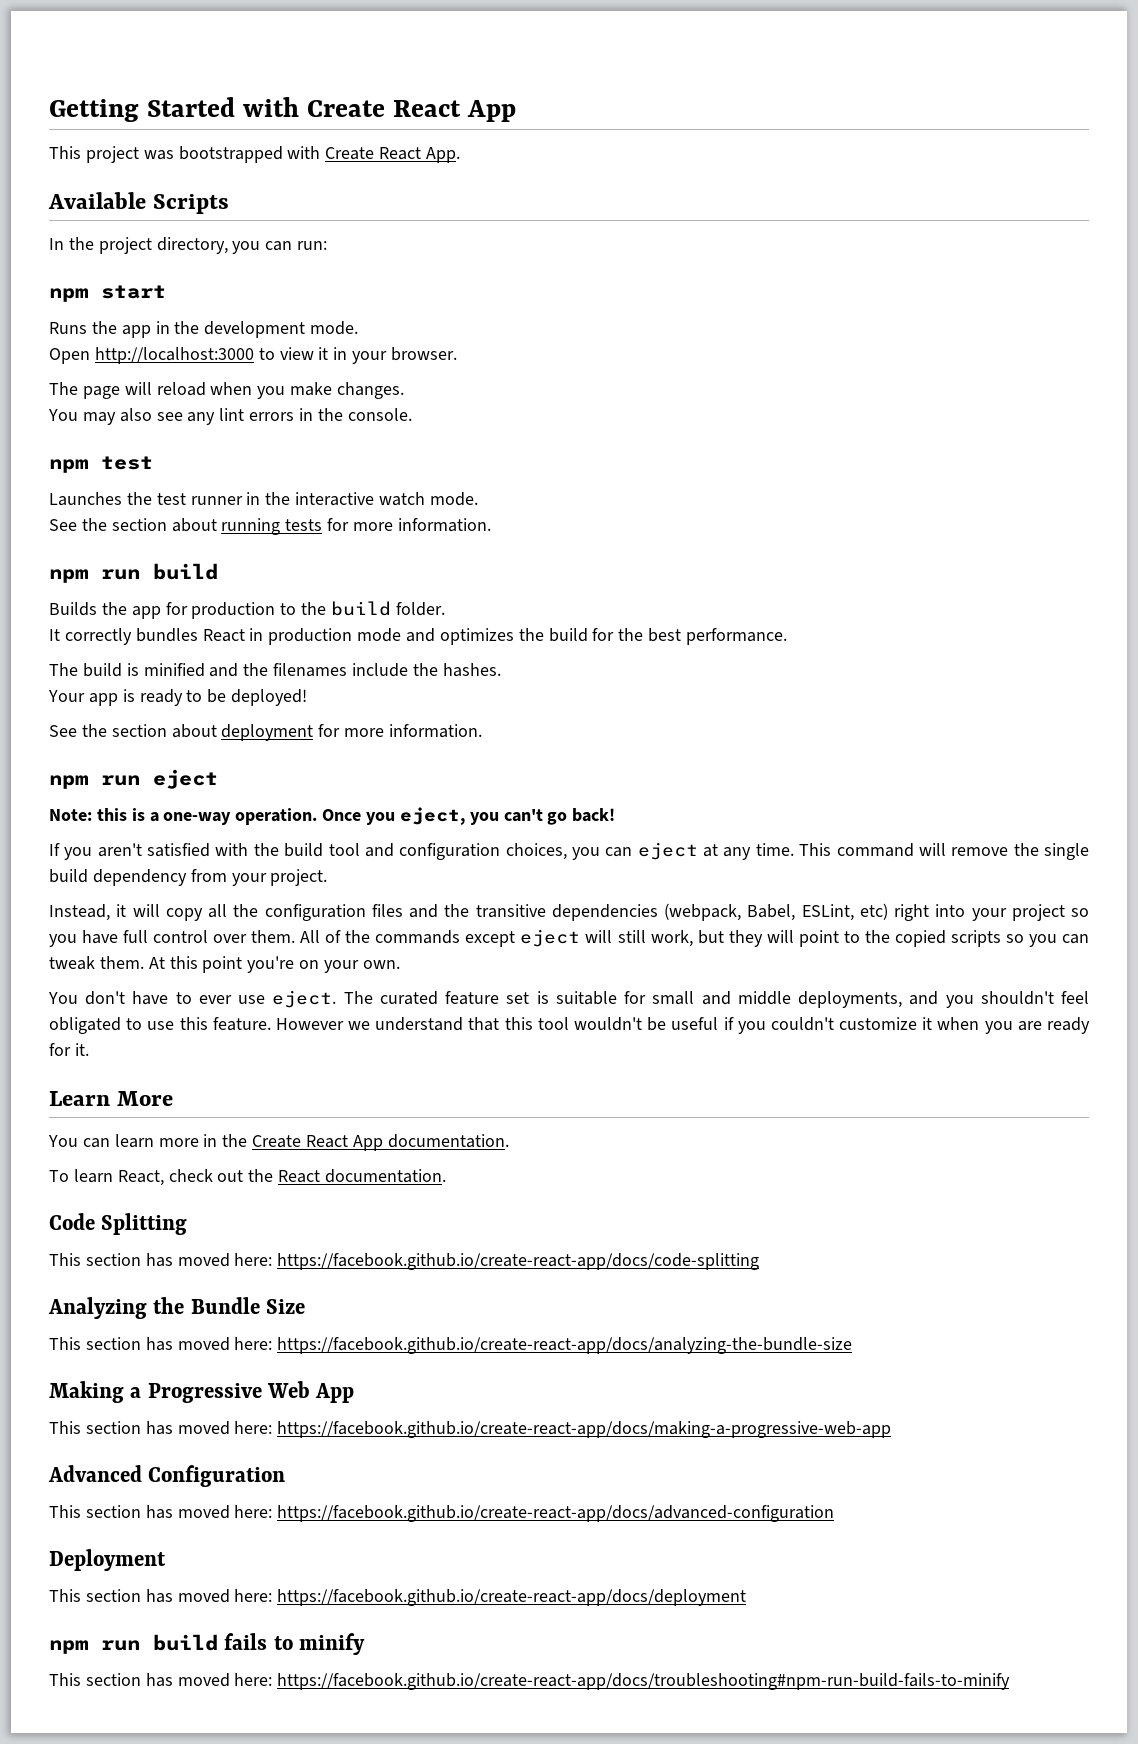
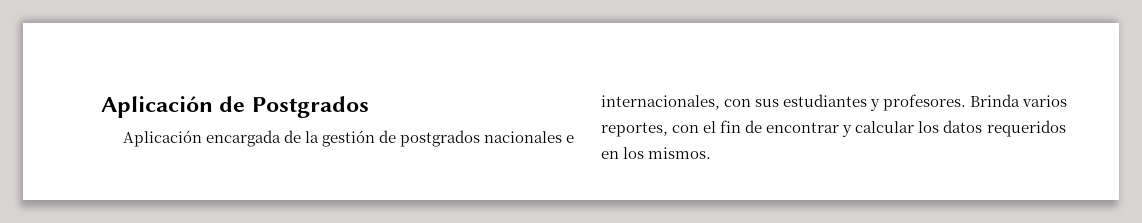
[49,97,516,122] [49,146,461,163] [48,192,230,214] [49,237,328,254] [49,285,166,302] [49,321,359,338] [49,347,458,364] [49,382,405,399] [48,408,412,425] [49,456,153,473] [49,492,478,506] [49,518,491,535] [49,563,218,583] [49,601,445,619] [49,628,788,645] [49,663,501,677] [48,689,308,706] [49,724,483,741] [49,769,218,789] [49,807,616,825] [49,842,1090,860] [49,869,328,886] [49,903,1089,921] [49,929,1089,947] [49,956,400,973] [48,990,1089,1008] [49,1017,1090,1034] [49,1043,89,1056] [49,1091,174,1106] [48,1134,509,1151] [49,1169,447,1186] [49,1213,188,1235] [49,1253,760,1270] [48,1297,306,1319] [49,1337,853,1354] [49,1381,355,1403] [49,1421,892,1438] [48,1465,286,1487] [49,1505,835,1522] [49,1549,166,1571] [49,1589,747,1606] [49,1633,366,1655] [49,1673,1011,1690] Getting Started with Create React App // This project was bootstrapped with Create React App. // Available Scripts // In the project directory, you can run: // npm start // Runs the app in the development mode. // Open http://localhost:3000 to view it in your browser. // The page will reload when you make changes. // You may also see any lint errors in the console. // npm test // Launches the test runner in the interactive watch mode. // See the section about running tests for more information. // npm run build // Builds the app for production to the build folder. // It correctly bundles React in production mode and optimizes the build for the best performance. // The build is minified and the filenames include the hashes. // Your app is ready to be deployed! // See the section about deployment for more information. // npm run eject // Note: this is a one-way operation. Once you eject, you can't go back! // If you aren't satisfied with the build tool and configuration choices, you can eject at any time. This command will remove the single build dependency from your project. // Instead, it will copy all the configuration files and the transitive dependencies (webpack, Babel, ESLint, etc) right into your project so you have full control over them. All of the commands except eject will still work, but they will point to the copied scripts so you can tweak them. At this point you're on your own. // You don't have to ever use eject. The curated feature set is suitable for small and middle deployments, and you shouldn't feel obligated to use this feature. However we understand that this tool wouldn't be useful if you couldn't customize it when you are ready for it. // Learn More // You can learn more in the Create React App documentation. // To learn React, check out the React documentation. // Code Splitting // This section has moved here: https://facebook.github.io/create-react-app/docs/code-splitting // Analyzing the Bundle Size // This section has moved here: https://facebook.github.io/create-react-app/docs/analyzing-the-bundle-size // Making a Progressive Web App // This section has moved here: https://facebook.github.io/create-react-app/docs/making-a-progressive-web-app // Advanced Configuration // This section has moved here: https://facebook.github.io/create-react-app/docs/advanced-configuration // Deployment // This section has moved here: https://facebook.github.io/create-react-app/docs/deployment // npm run build fails to minify // This section has moved here: https://facebook.github.io/create-react-app/docs/troubleshooting#npm-run-build-fails-to-minify -> [101,96,369,118] [123,130,575,147] [601,94,1068,111] [601,120,1066,137] [601,147,712,159] Aplicación de Postgrados // Aplicación encargada de la gestión de postgrados nacionales e internacionales, con sus estudiantes y profesores. Brinda varios reportes, con el fin de encontrar y calcular los datos requeridos en los mismos.

